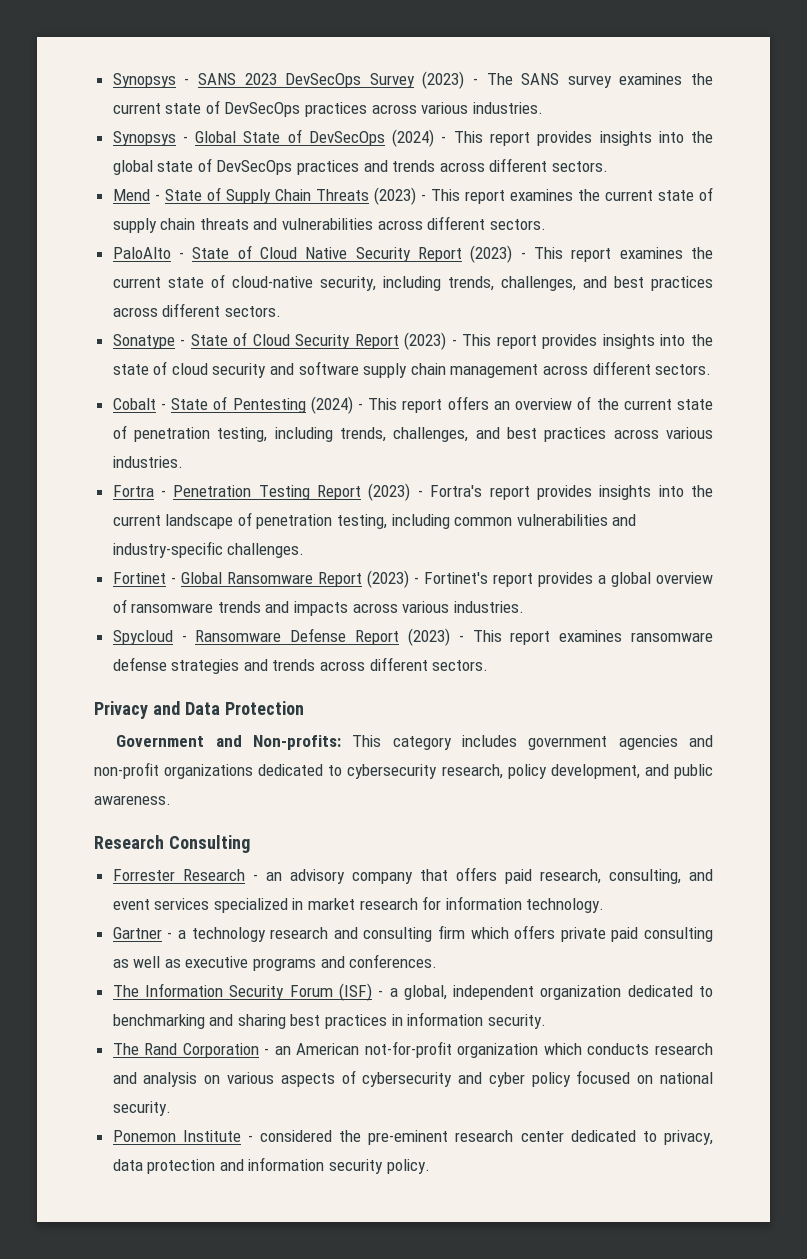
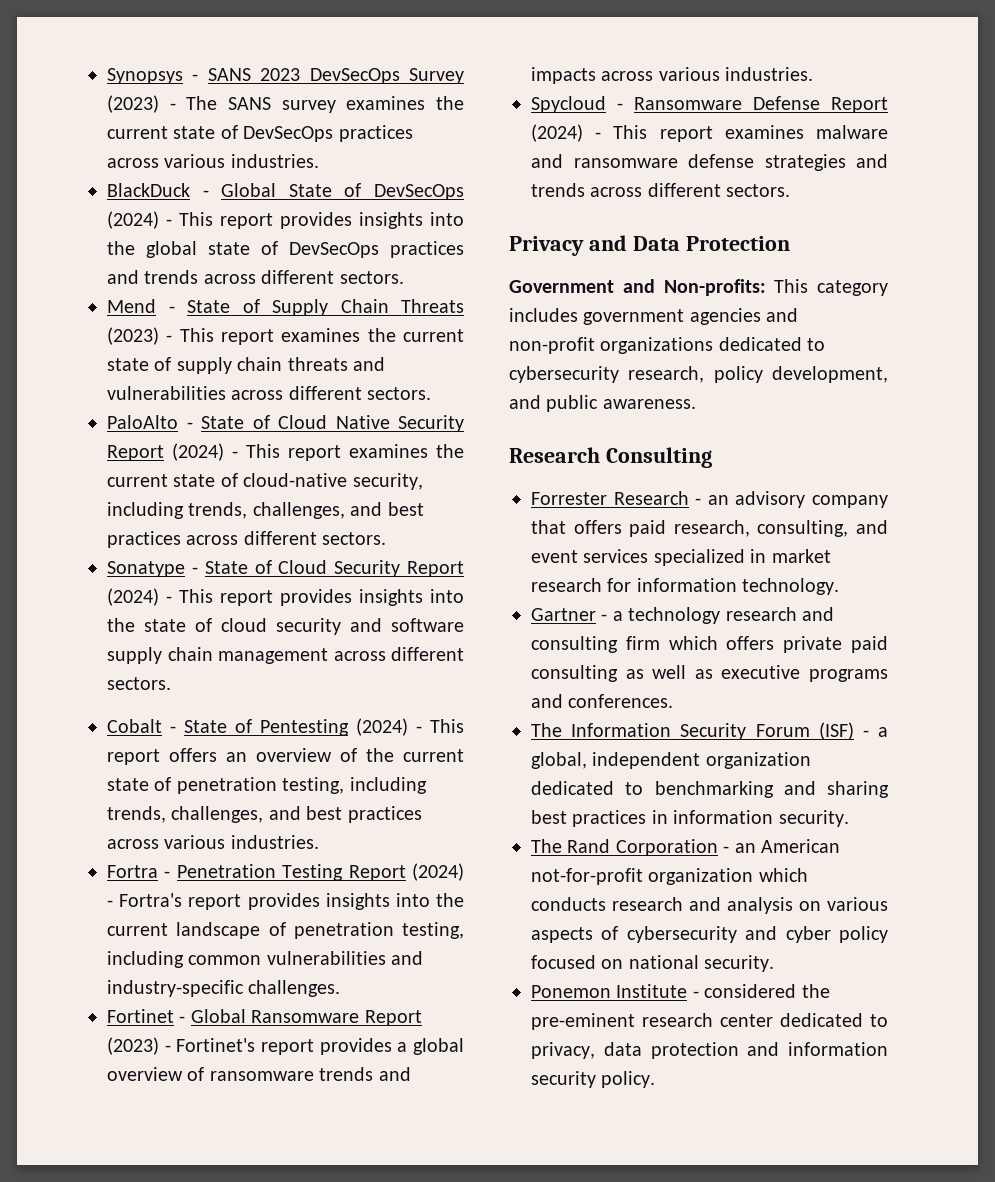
[112,131,176,146] Synopsys -> [107,183,190,197] BlackDuck
[470,245,513,263] (2023) -> [172,443,224,461] (2024)
[404,332,447,350] (2023) -> [107,588,159,606] (2024)
[368,483,411,501] (2023) -> [412,863,464,881] (2024)
[407,628,623,646] (2023) - This report examines -> [531,124,888,142] [531,154,563,168] (2024) - This report examines malware and

